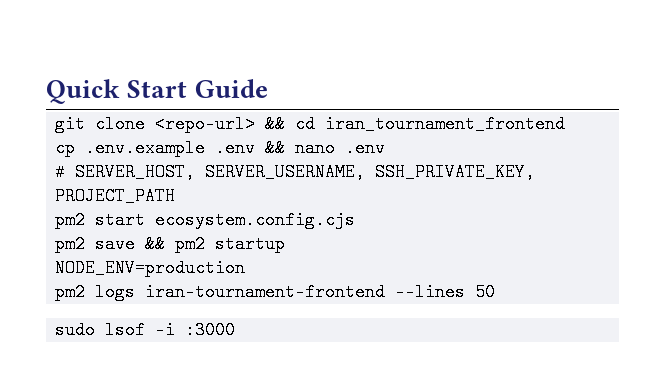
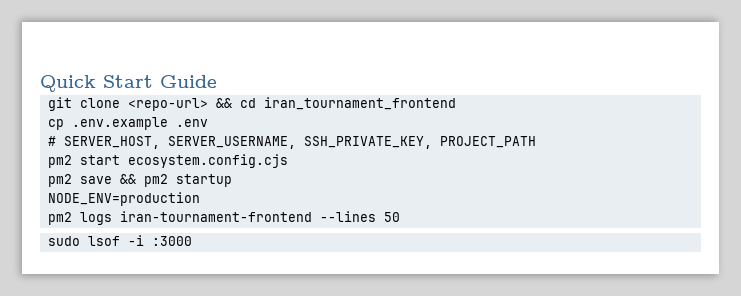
[265,139,386,157] && nano .env -> (208, 123) none

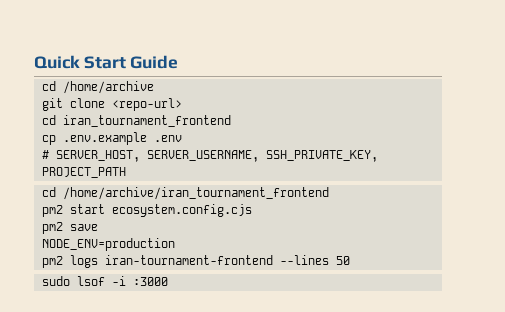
(217, 81) none -> [41,81,154,94] // cd /home/archive
[215,98,232,108] && -> (182, 104) //
(536, 142) none -> [41,187,329,200] // cd /home/archive/iran_tournament_frontend
[119,174,232,187] && pm2 startup -> (98, 227) none

